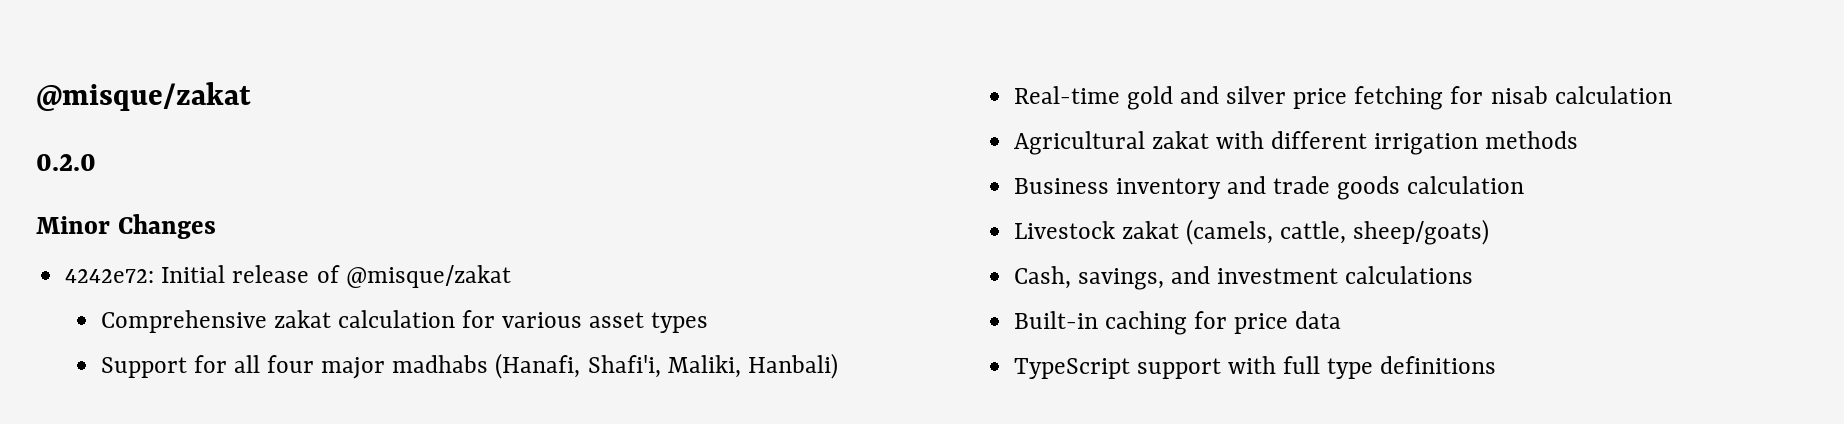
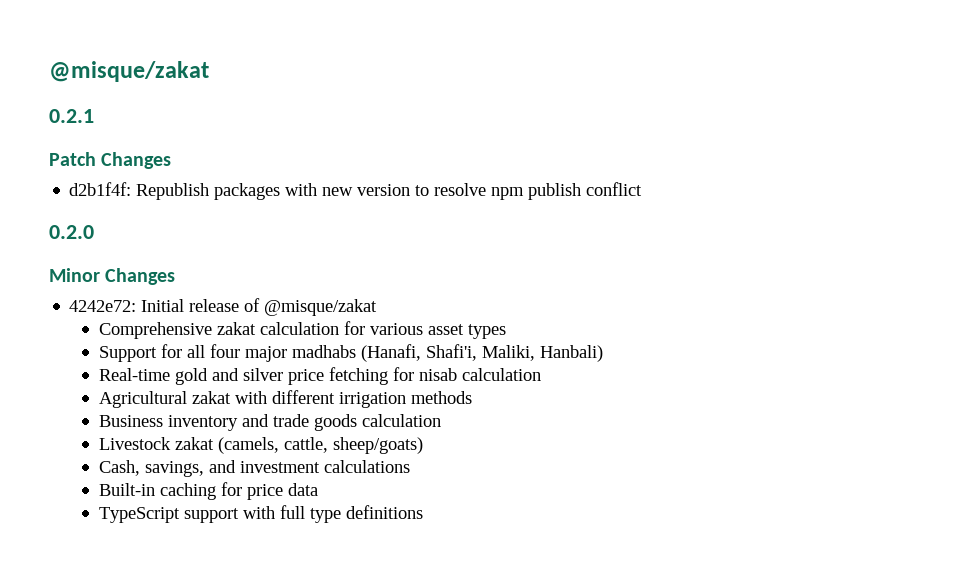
[36,82,251,111] @misque/zakat -> [49,61,209,82] [49,109,94,123] [49,152,172,169] [69,182,643,200] @misque/zakat // 0.2.1 // Patch Changes // d2b1f4f: Republish packages with new version to resolve npm publish conflict

